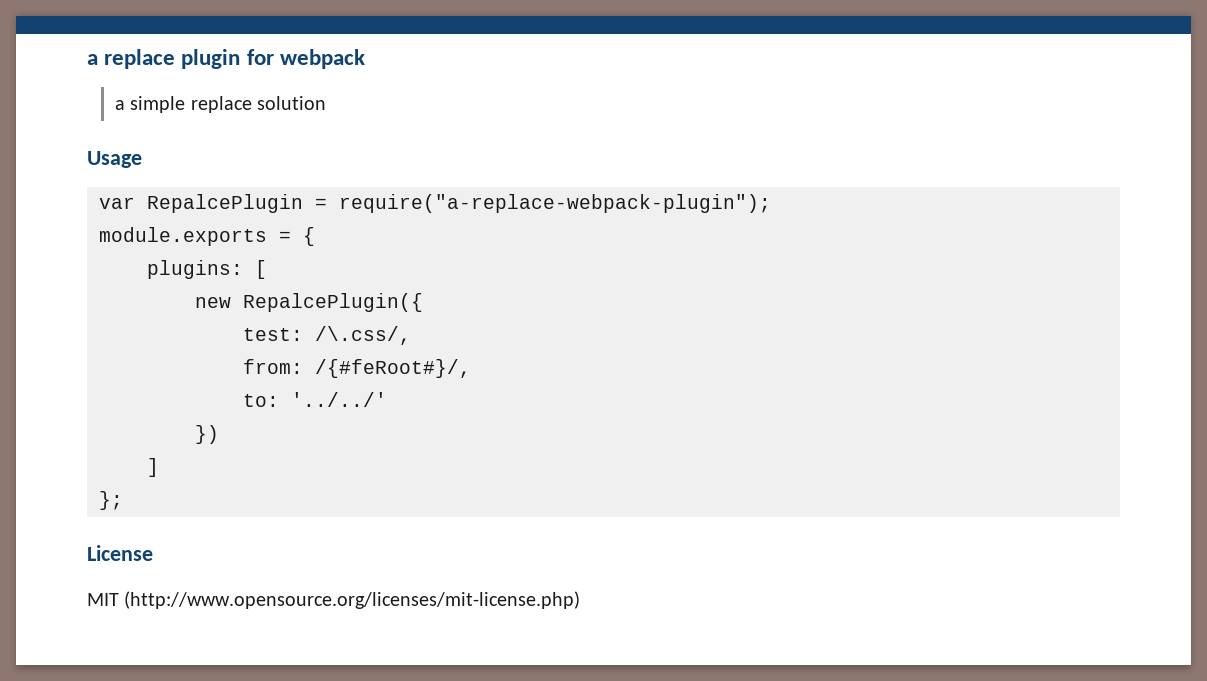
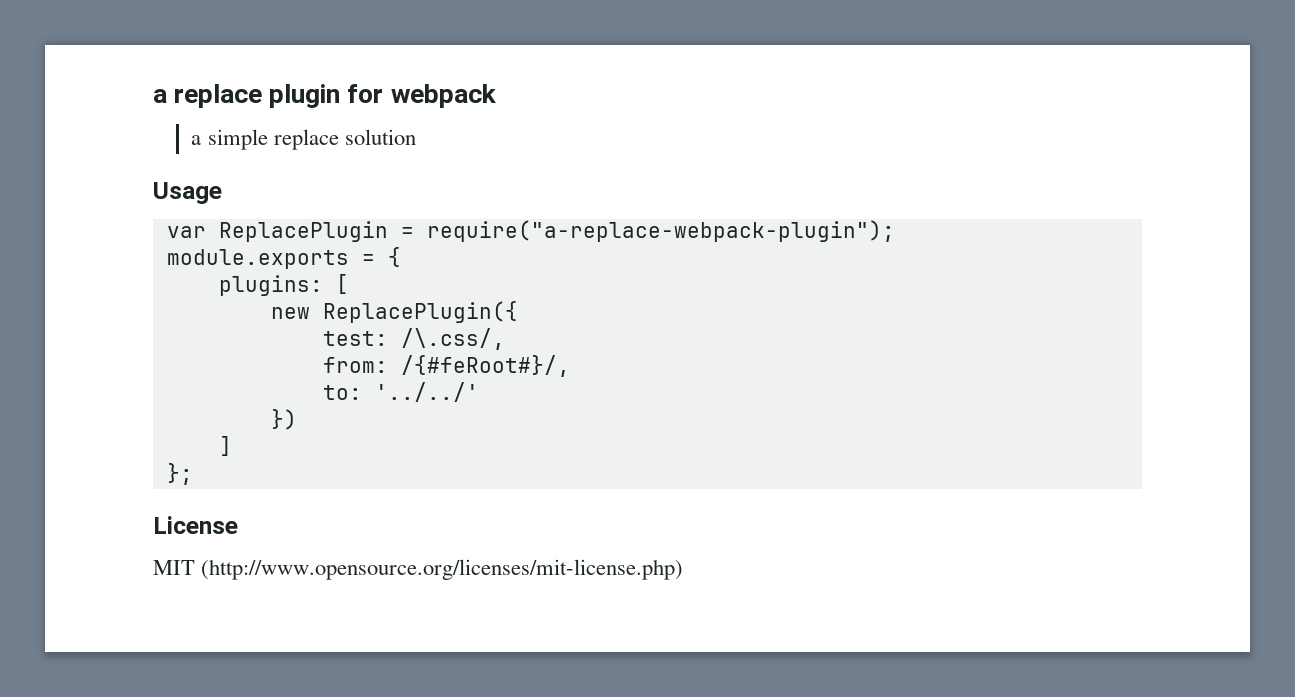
[147,194,303,213] RepalcePlugin -> [218,221,388,242] ReplacePlugin
[243,293,423,312] RepalcePlugin({ -> [322,301,518,323] ReplacePlugin({

